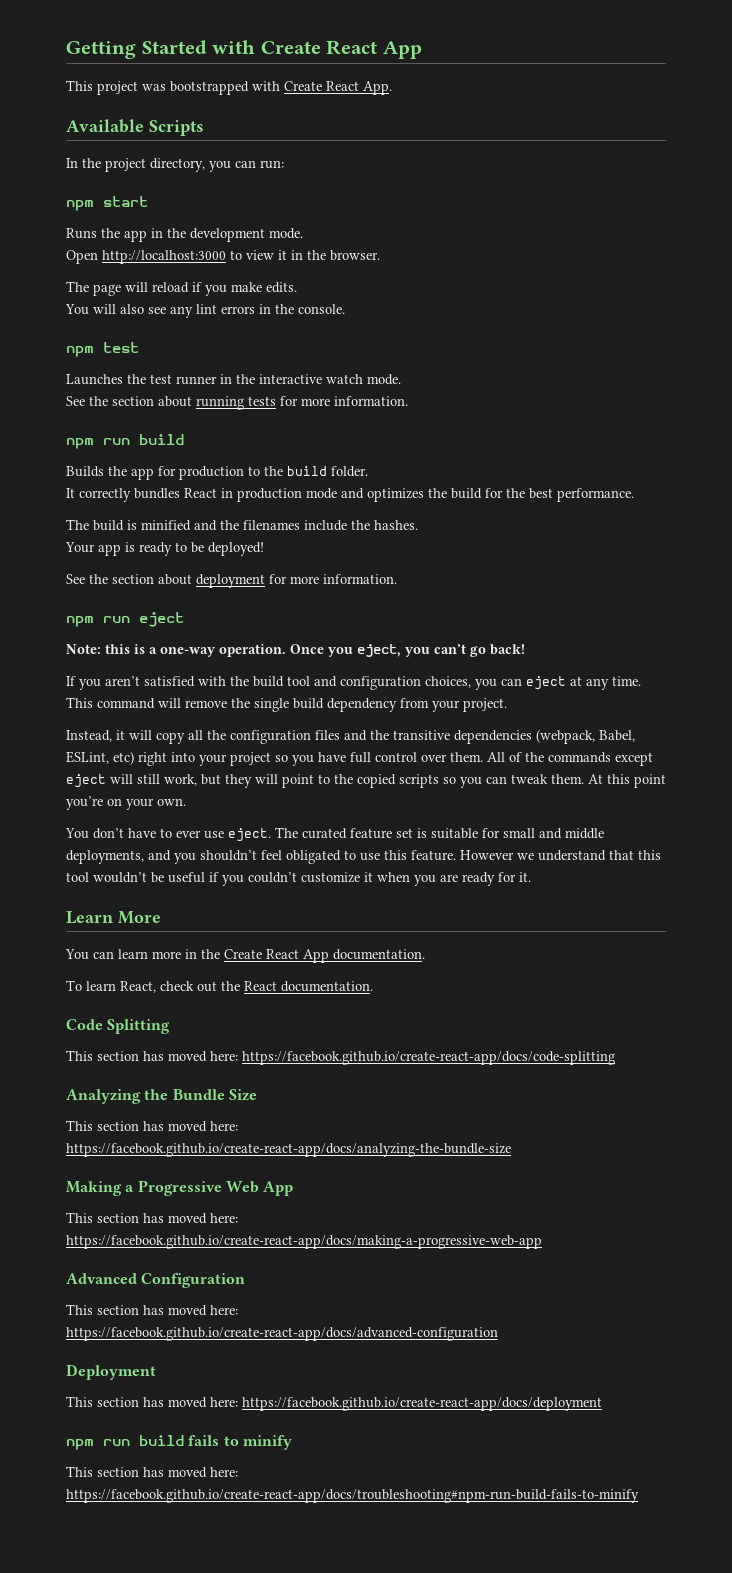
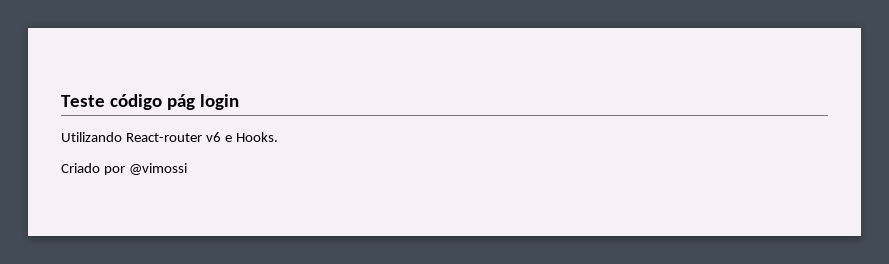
[66,40,422,59] [66,80,392,95] [66,119,204,136] [66,158,284,172] [66,196,148,211] [66,228,303,242] [66,250,380,264] [66,281,297,296] [65,304,345,318] [66,342,139,357] [66,374,401,385] [66,396,408,410] [66,434,184,449] [66,466,368,480] [66,488,634,502] [66,519,418,531] [65,542,264,556] [66,574,397,588] [66,612,184,627] [66,644,525,657] [66,676,641,690] [66,697,507,712] [66,729,635,744] [66,751,653,766] [66,774,666,788] [66,796,186,810] [65,827,604,842] [66,850,661,864] [66,872,531,886] [66,911,161,924] [65,949,425,963] [66,980,373,993] [66,1019,171,1034] [66,1050,615,1065] [66,1089,257,1104] [66,1120,238,1132] [66,1143,511,1157] [66,1180,294,1196] [66,1212,238,1224] [66,1235,542,1249] [66,1273,246,1288] [66,1304,238,1316] [66,1327,498,1341] [66,1364,156,1380] [66,1396,602,1411] [66,1435,292,1450] [66,1466,238,1478] [66,1489,639,1503] Getting Started with Create React App // This project was bootstrapped with Create React App. // Available Scripts // In the project directory, you can run: // npm start // Runs the app in the development mode. // Open http://localhost:3000 to view it in the browser. // The page will reload if you make edits. // You will also see any lint errors in the console. // npm test // Launches the test runner in the interactive watch mode. // See the section about running tests for more information. // npm run build // Builds the app for production to the build folder. // It correctly bundles React in production mode and optimizes the build for the best performance. // The build is minified and the filenames include the hashes. // Your app is ready to be deployed! // See the section about deployment for more information. // npm run eject // Note: this is a one-way operation. Once you eject, you can’t go back! // If you aren’t satisfied with the build tool and configuration choices, you can eject at any time. This command will remove the single build dependency from your project. // Instead, it will copy all the configuration files and the transitive dependencies (webpack, Babel, ESLint, etc) right into your project so you have full control over them. All of the commands except eject will still work, but they will point to the copied scripts so you can tweak them. At this point you’re on your own. // You don’t have to ever use eject. The curated feature set is suitable for small and middle deployments, and you shouldn’t feel obligated to use this feature. However we understand that this tool wouldn’t be useful if you couldn’t customize it when you are ready for it. // Learn More // You can learn more in the Create React App documentation. // To learn React, check out the React documentation. // Code Splitting // This section has moved here: https://facebook.github.io/create-react-app/docs/code-splitting // Analyzing the Bundle Size // This section has moved here: https://facebook.github.io/create-react-app/docs/analyzing-the-bundle-size // Making a Progressive Web App // This section has moved here: https://facebook.github.io/create-react-app/docs/making-a-progressive-web-app // Advanced Configuration // This section has moved here: https://facebook.github.io/create-react-app/docs/advanced-configuration // Deployment // This section has moved here: https://facebook.github.io/create-react-app/docs/deployment // npm run build fails to minify // This section has moved here: https://facebook.github.io/create-react-app/docs/troubleshooting#npm-run-build-fails-to-minify -> [61,94,239,110] [61,132,278,142] [61,163,187,175] Teste código pág login // Utilizando React-router v6 e Hooks. // Criado por @vimossi

